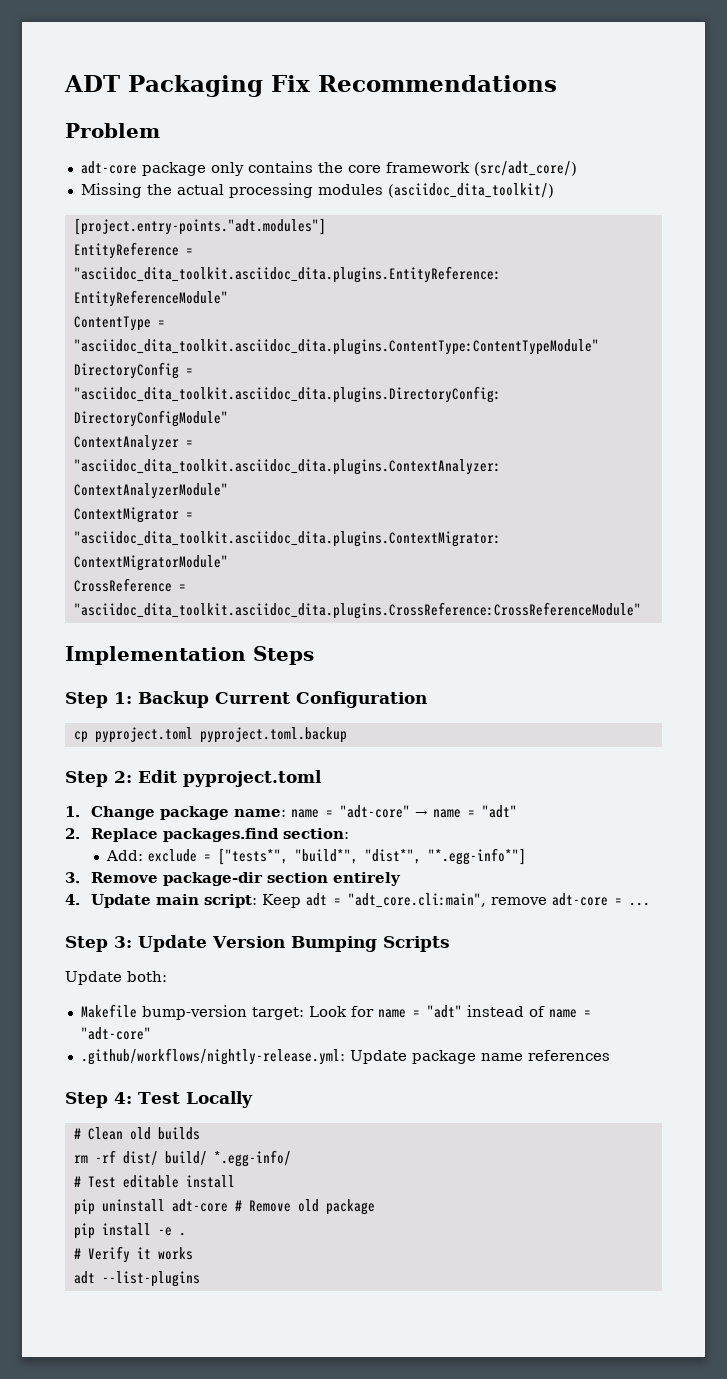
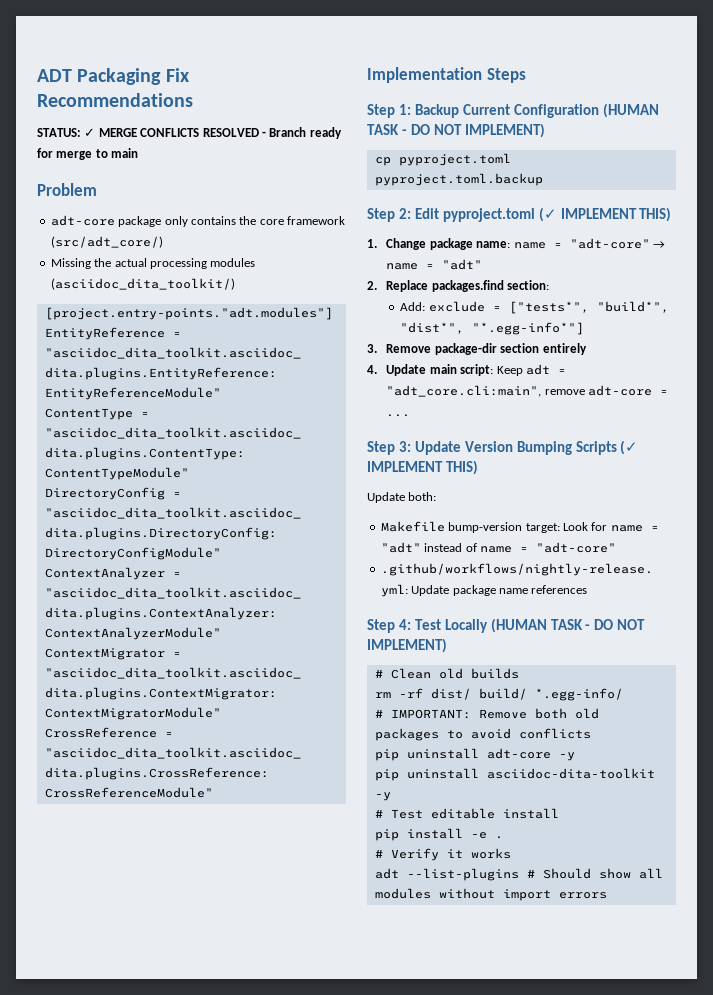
(557, 83) none -> [37,127,342,139] [37,148,139,160] // STATUS: ✓ MERGE CONFLICTS RESOLVED - Branch ready for merge to main
(427, 699) none -> [602,103,659,118] [367,123,545,138] (HUMAN TASK - DO NOT IMPLEMENT)
(322, 778) none -> [538,207,672,222] (✓ IMPLEMENT THIS)
(450, 944) none -> [620,440,639,455] [367,460,478,475] (✓ IMPLEMENT THIS)
(253, 1099) none -> [490,618,646,633] [367,638,447,653] (HUMAN TASK - DO NOT IMPLEMENT)
[87,1175,235,1188] [73,1199,375,1215] Test editable install // pip uninstall adt-core # Remove old package -> [390,708,599,719] [374,728,591,741] [374,748,575,761] [374,768,655,781] [374,792,391,801] [374,808,559,819] IMPORTANT: Remove both old packages to avoid conflicts // pip uninstall adt-core -y // pip uninstall asciidoc-dita-toolkit -y // # Test editable install
(200, 1279) none -> [526,868,663,879] [374,888,607,901] # Should show all modules without import errors

